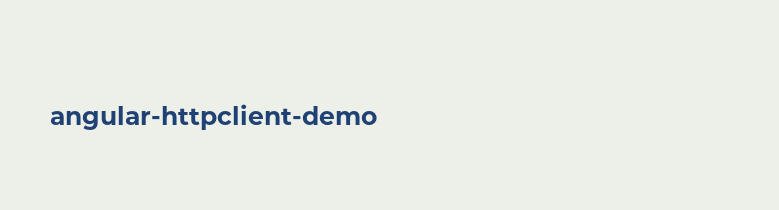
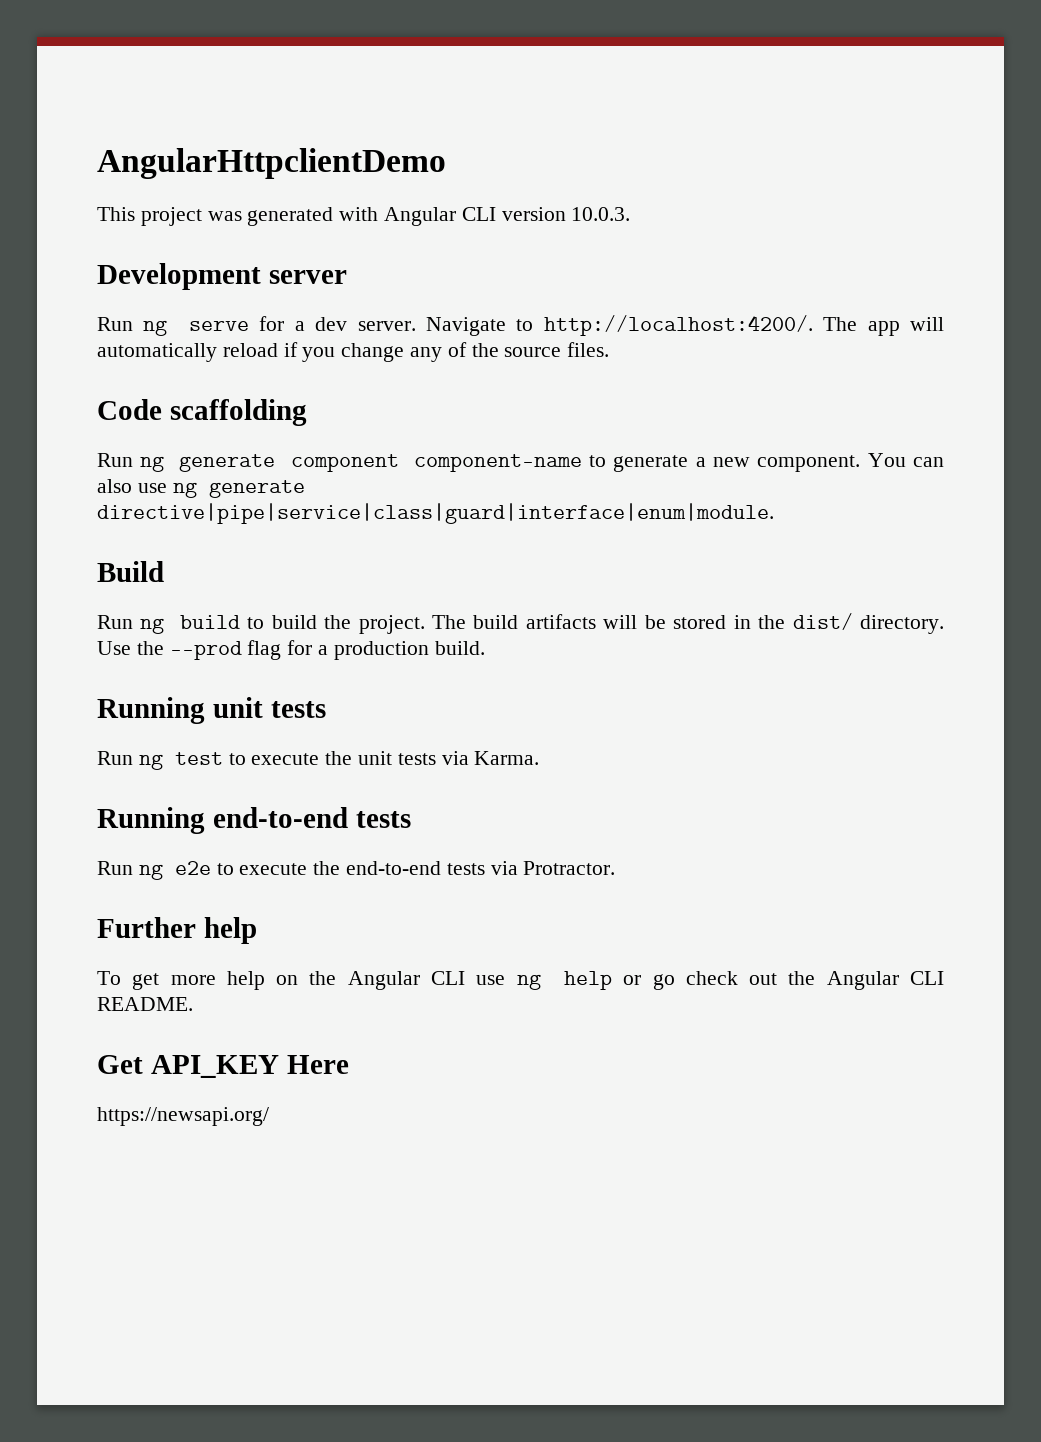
[50,104,377,130] angular-httpclient-demo -> [97,148,446,179] [97,207,631,226] [97,263,347,290] [97,315,944,336] [97,342,610,362] [97,399,307,426] [97,453,945,472] [97,479,305,498] [97,503,774,524] [97,561,164,582] [97,613,945,634] [97,640,485,660] [97,697,326,724] [97,751,540,770] [97,807,411,834] [97,861,616,880] [97,917,257,944] [97,971,944,990] [97,997,193,1011] [97,1055,349,1078] [97,1107,269,1126] AngularHttpclientDemo // This project was generated with Angular CLI version 10.0.3. // Development server // Run ng serve for a dev server. Navigate to http://localhost:4200/. The app will automatically reload if you change any of the source files. // Code scaffolding // Run ng generate component component-name to generate a new component. You can also use ng generate directive|pipe|service|class|guard|interface|enum|module. // Build // Run ng build to build the project. The build artifacts will be stored in the dist/ directory. Use the --prod flag for a production build. // Running unit tests // Run ng test to execute the unit tests via Karma. // Running end-to-end tests // Run ng e2e to execute the end-to-end tests via Protractor. // Further help // To get more help on the Angular CLI use ng help or go check out the Angular CLI README. // Get API_KEY Here // https://newsapi.org/

